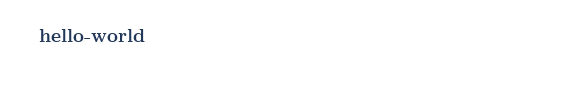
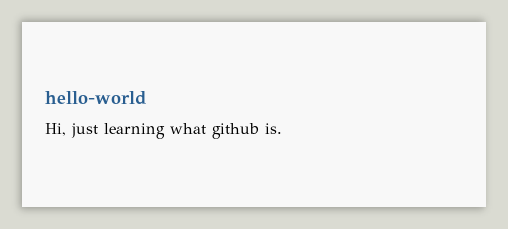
(145, 35) none -> [45,123,282,139] // Hi, just learning what github is.

